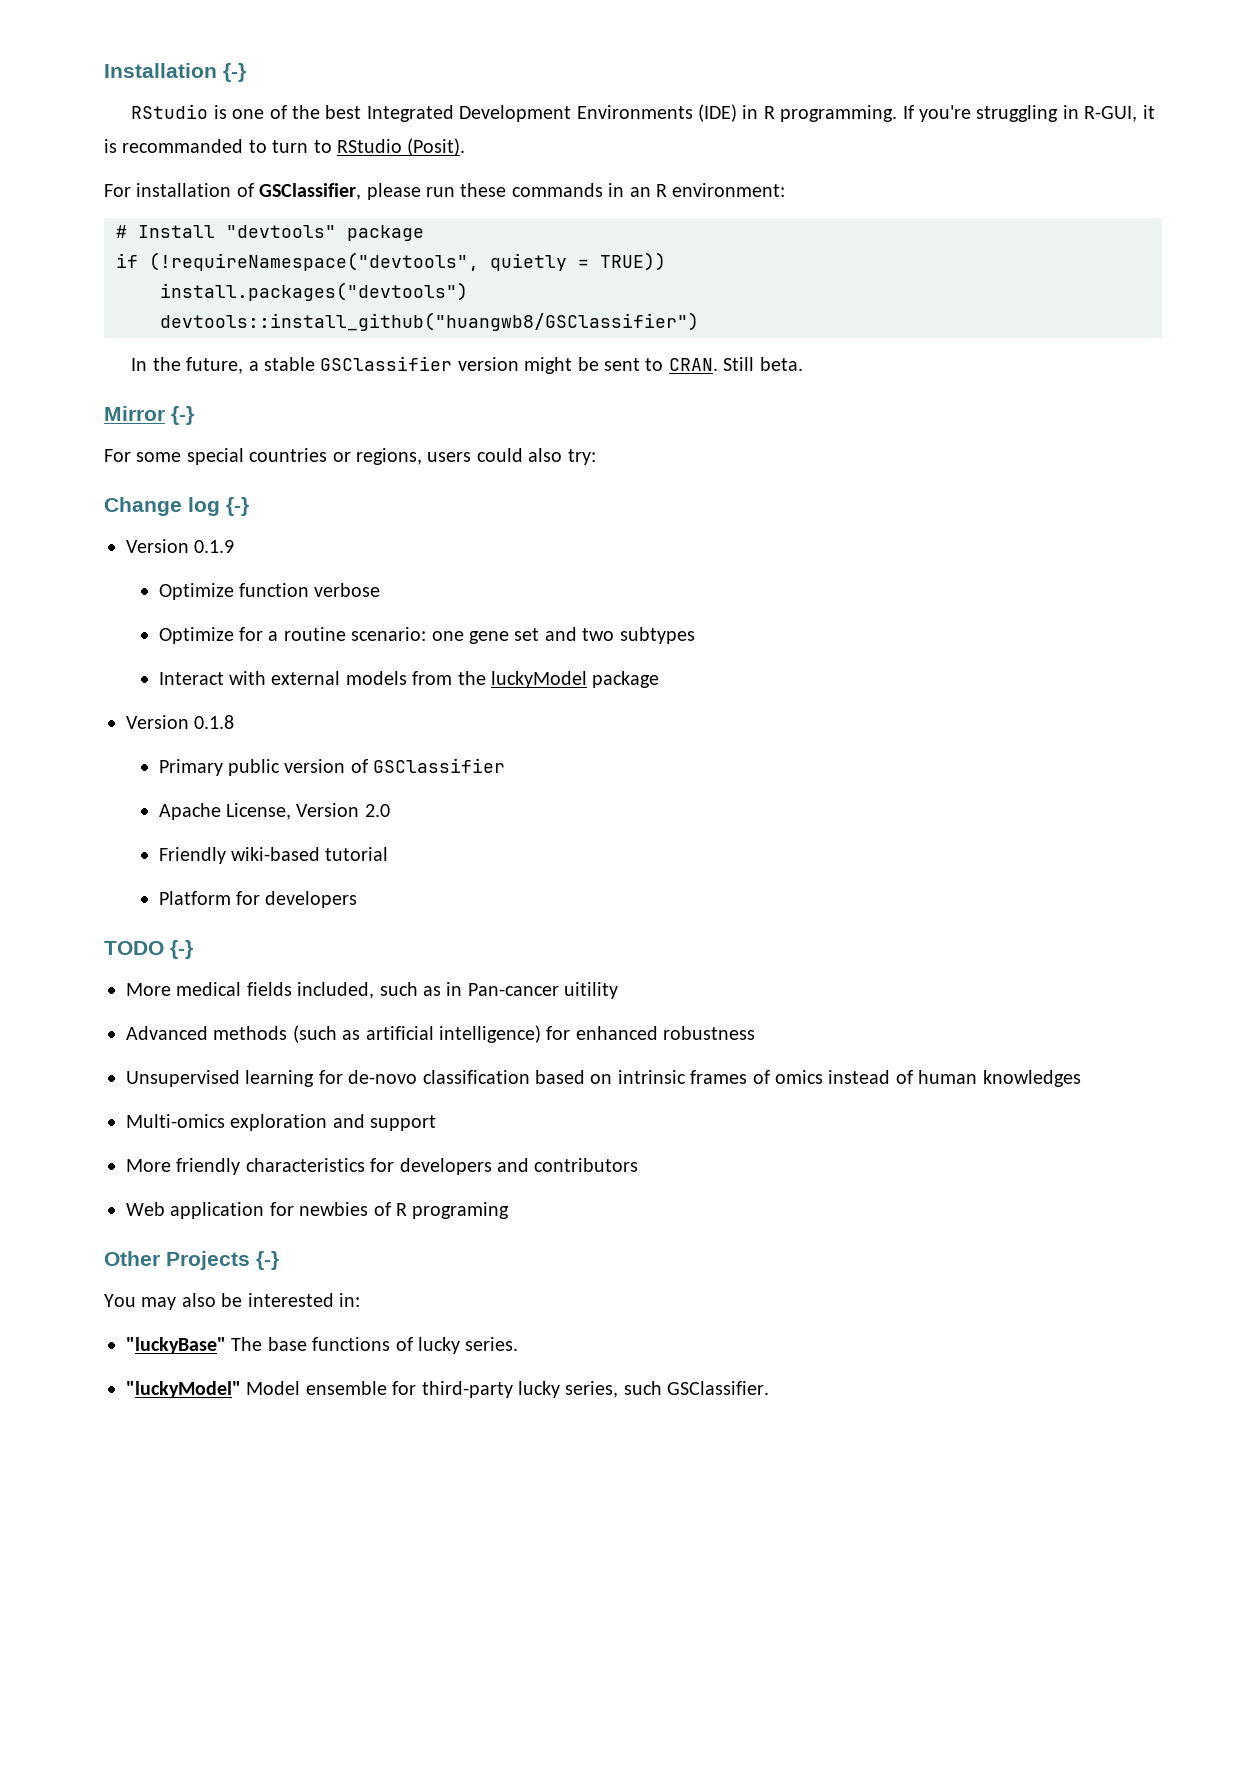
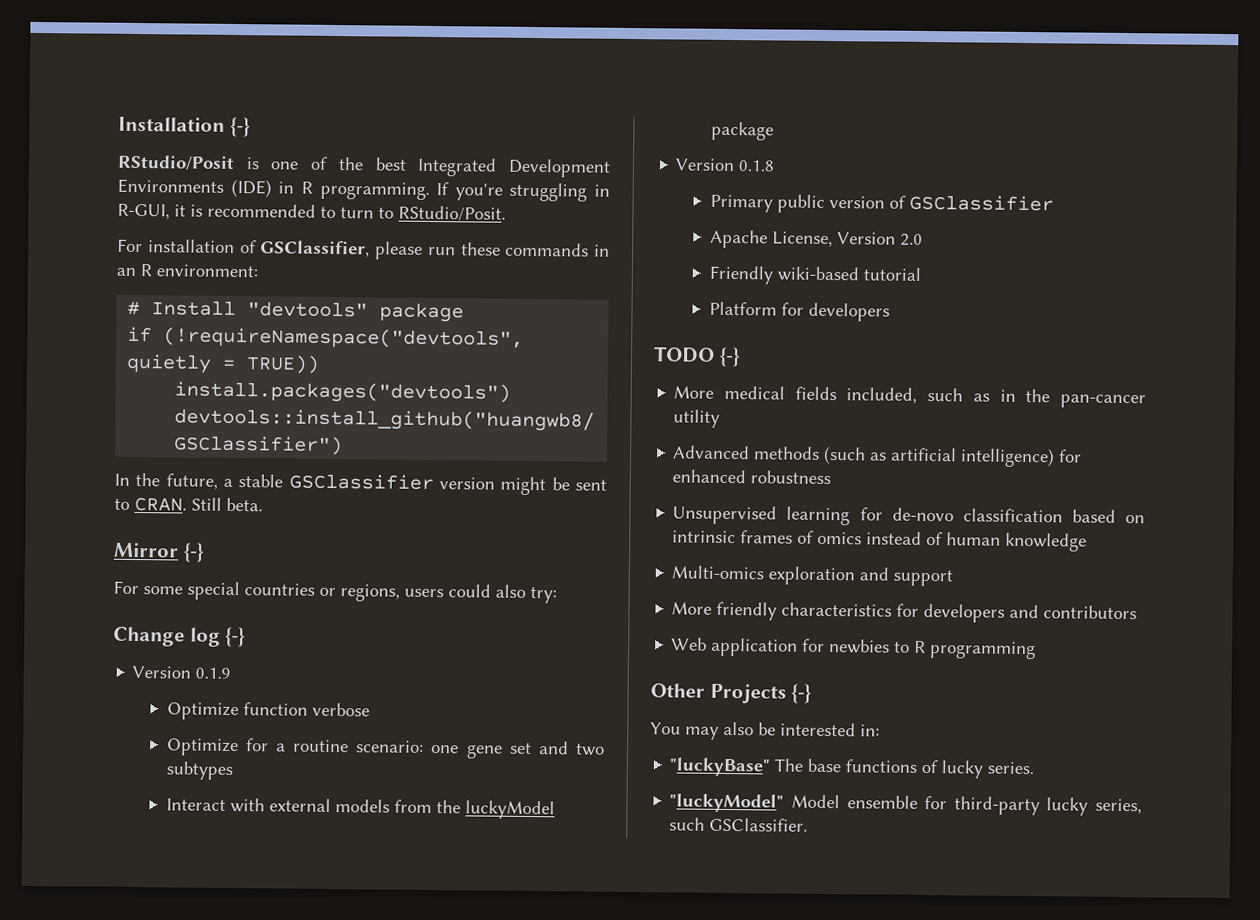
[131,104,209,119] RStudio -> [117,154,235,171] RStudio/Posit
[122,139,244,153] recommanded -> [207,203,316,218] recommended
[337,138,466,156] RStudio (Posit). -> [398,205,506,222] RStudio/Posit.
[467,982,619,999] Pan-cancer uitility -> [1025,389,1146,409] [673,409,721,428] the pan-cancer utility
[982,1070,1081,1087] knowledges -> [1005,532,1088,552] knowledge
[373,1202,510,1219] of R programing -> [894,640,1037,660] to R programming

